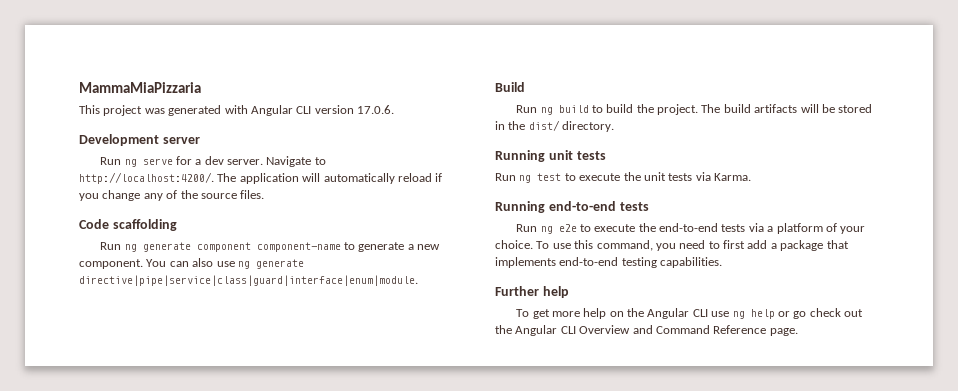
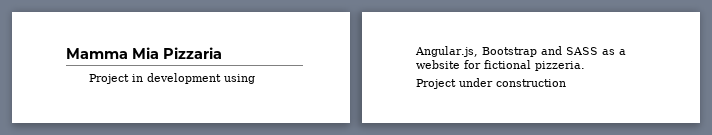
[79,82,201,93] [79,105,394,116] [79,134,200,146] [100,156,326,167] [79,172,443,184] [79,190,265,201] [79,219,177,231] [100,242,440,252] [79,258,304,269] [79,275,418,286] [495,82,525,92] [516,104,873,115] [495,120,615,132] [495,150,606,162] [495,172,751,183] [495,201,649,213] [516,223,866,234] [495,240,849,251] [495,257,723,268] [495,286,569,298] [516,308,863,319] [495,325,798,336] MammaMiaPizzaria // This project was generated with Angular CLI version 17.0.6. // Development server // Run ng serve for a dev server. Navigate to http://localhost:4200/. The application will automatically reload if you change any of the source files. // Code scaffolding // Run ng generate component component-name to generate a new component. You can also use ng generate directive|pipe|service|class|guard|interface|enum|module. // Build // Run ng build to build the project. The build artifacts will be stored in the dist/ directory. // Running unit tests // Run ng test to execute the unit tests via Karma. // Running end-to-end tests // Run ng e2e to execute the end-to-end tests via a platform of your choice. To use this command, you need to first add a package that implements end-to-end testing capabilities. // Further help // To get more help on the Angular CLI use ng help or go check out the Angular CLI Overview and Command Reference page. -> [66,47,222,59] [88,73,255,84] [415,46,626,57] [416,60,585,71] [416,78,566,89] Mamma Mia Pizzaria // Project in development using Angular.js, Bootstrap and SASS as a website for fictional pizzeria. // Project under construction

